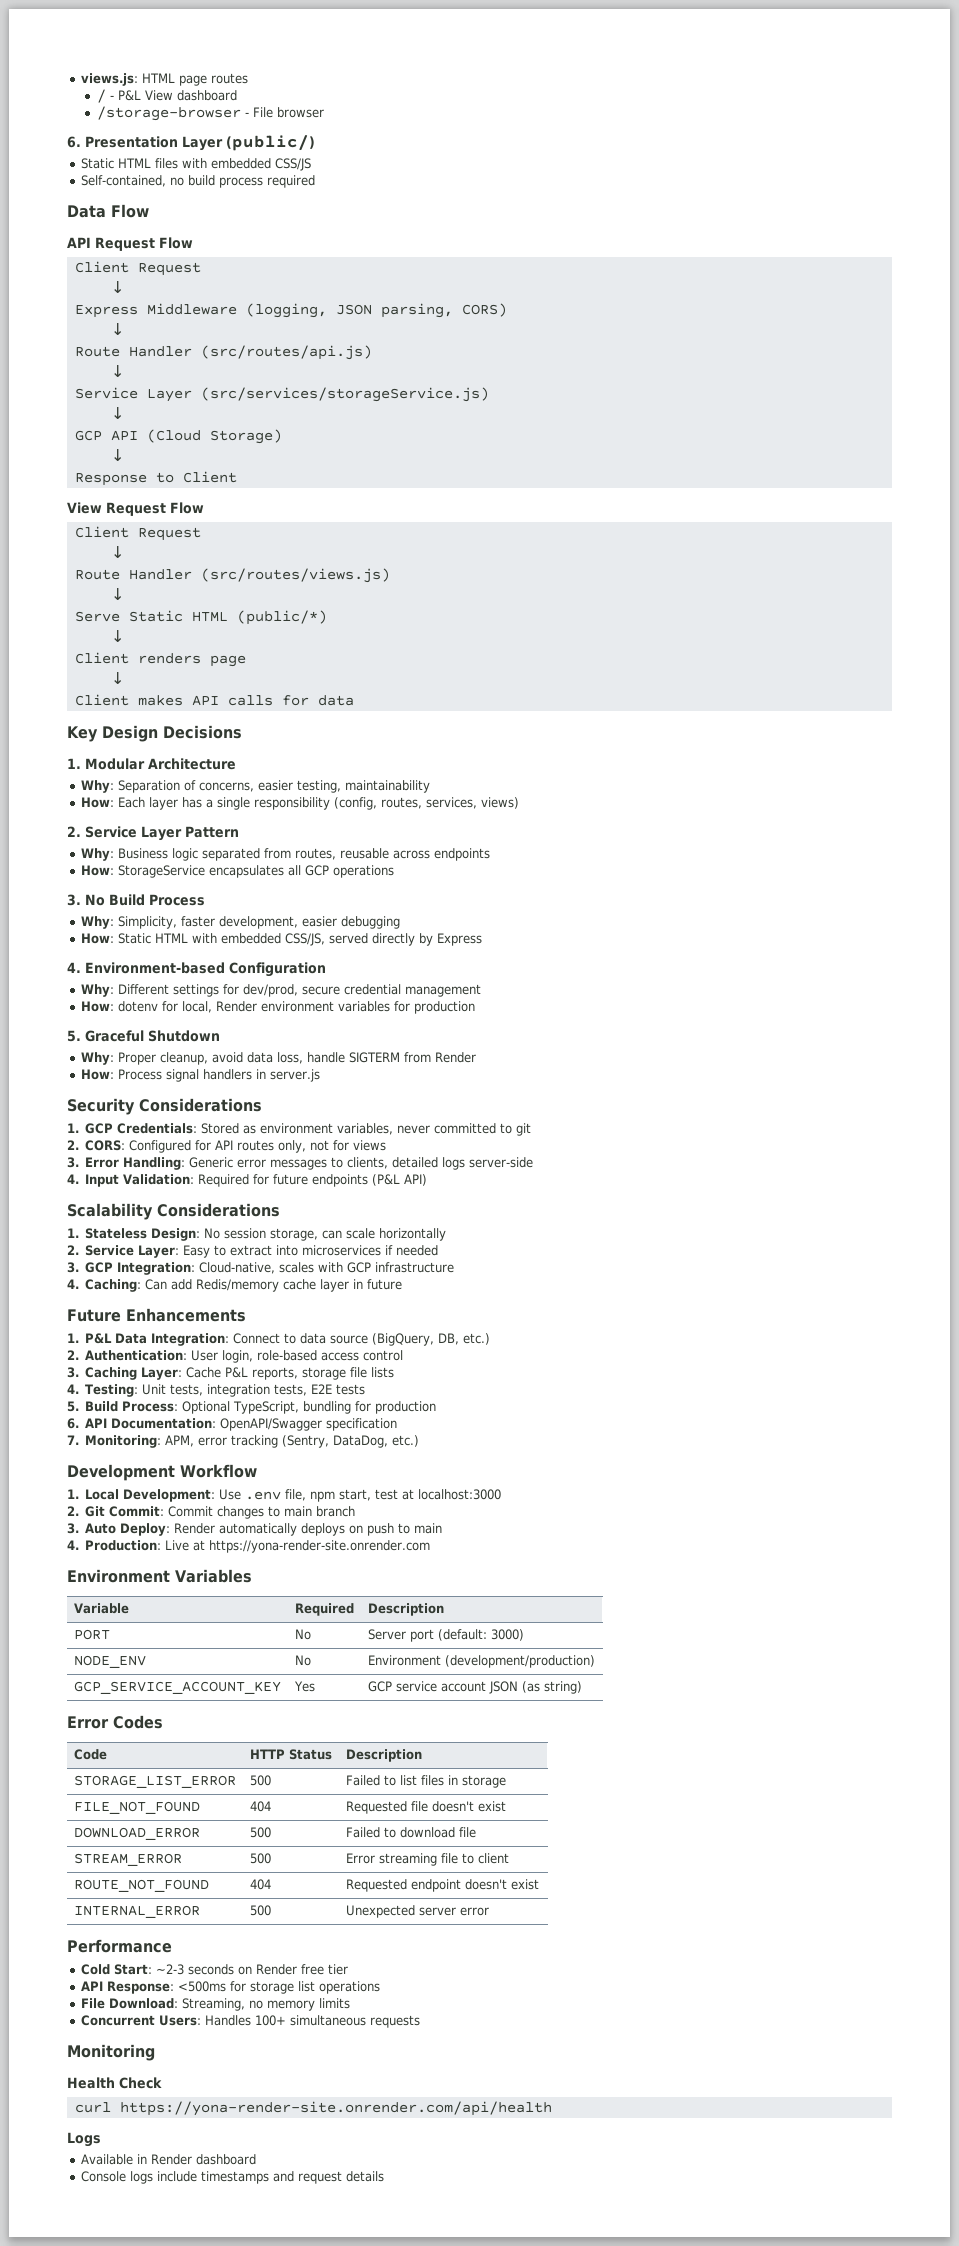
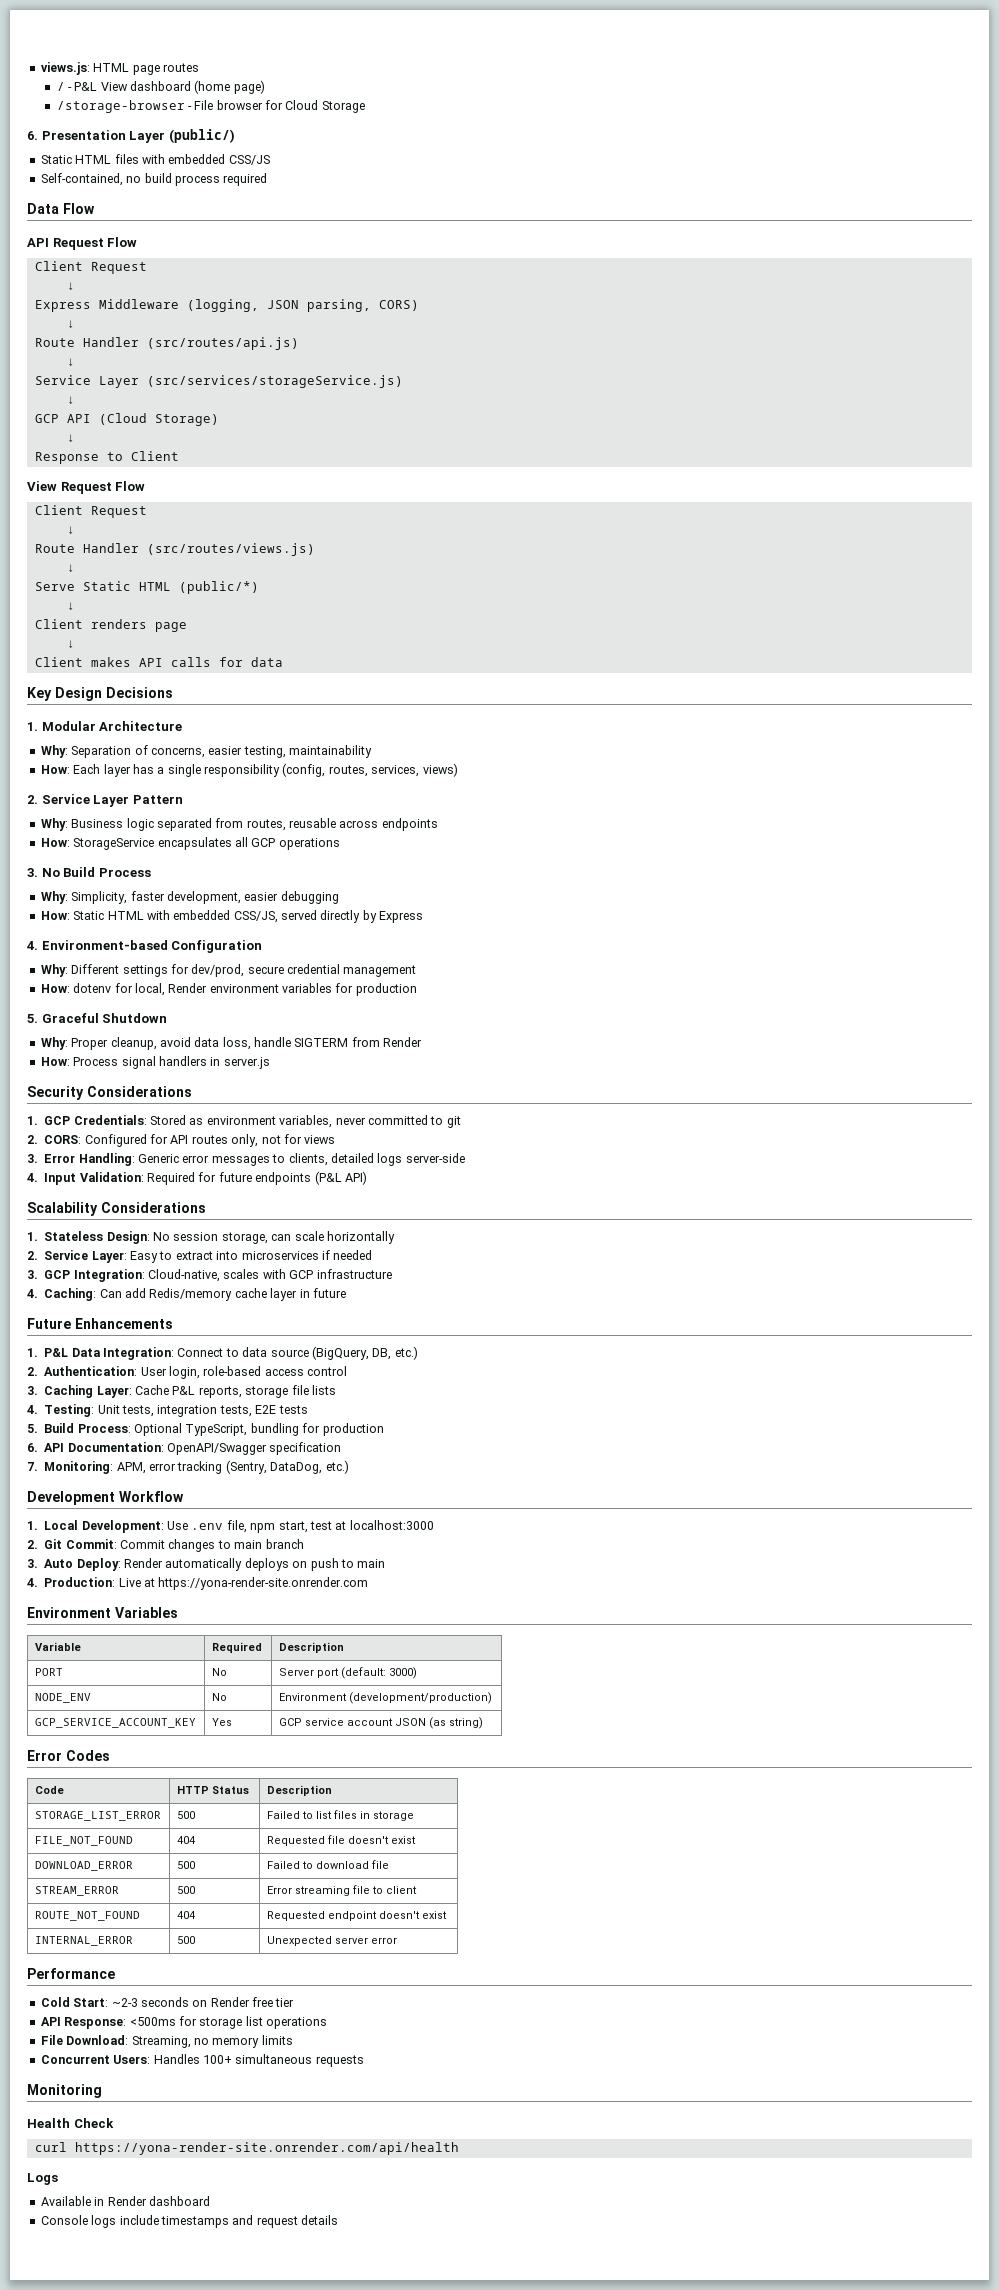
(237, 95) none -> [194,80,265,94] (home page)
(324, 112) none -> [265,100,365,113] for Cloud Storage

